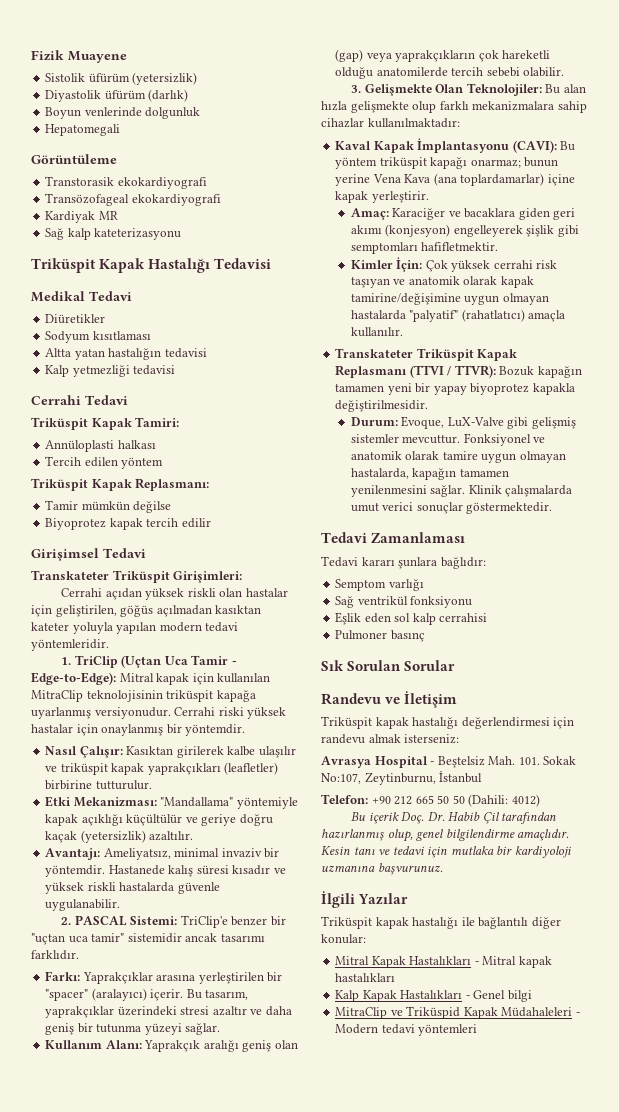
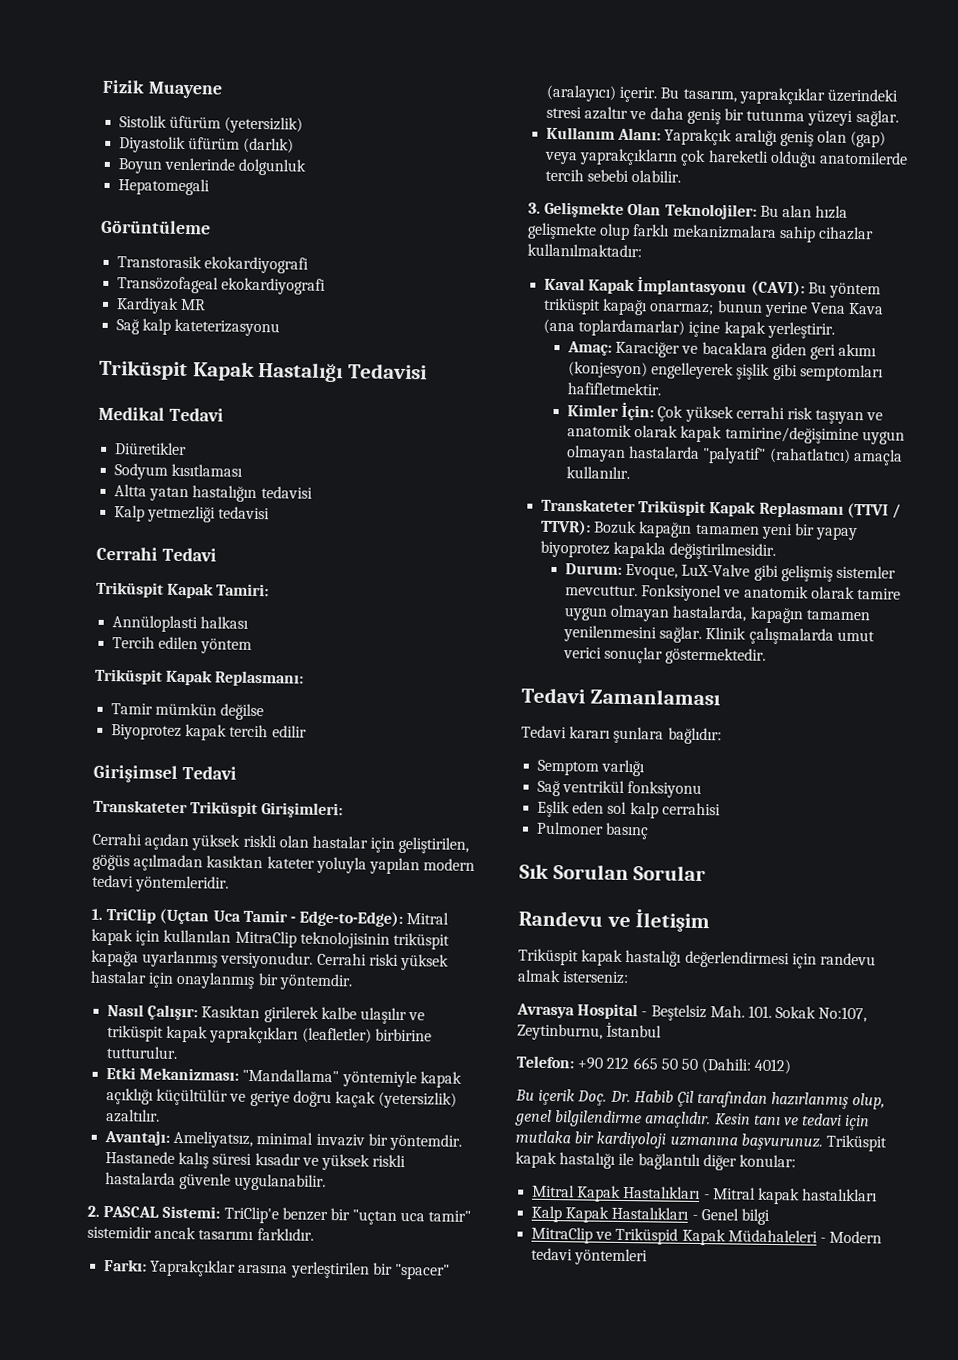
[321,891,409,908] // İlgili Yazılar // -> (823, 1142) none

